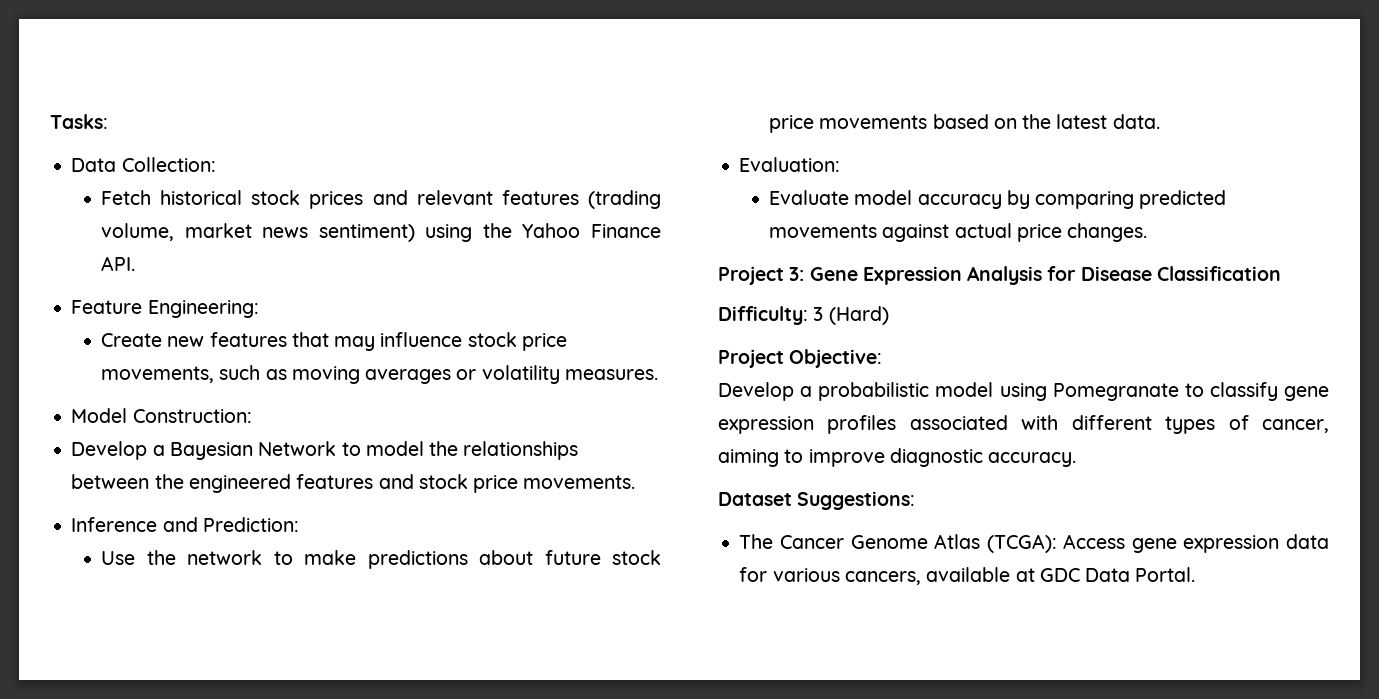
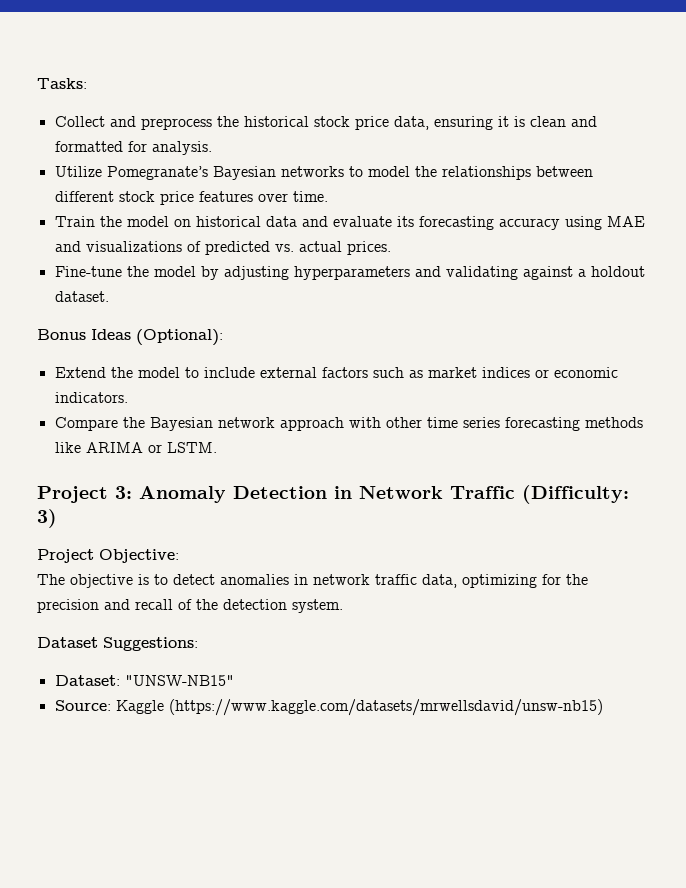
[71,157,216,172] [101,190,661,209] [101,223,661,242] [101,256,136,271] [71,300,259,318] [101,332,567,351] [101,365,658,384] [71,408,252,423] [71,441,337,460] Data Collection: // Fetch historical stock prices and relevant features (trading volume, market news sentiment) using the Yahoo Finance API. // Feature Engineering: // Create new features that may influence stock price movements, such as moving averages or volatility measures. // Model Construction: // Develop a Bayesian Network -> [54,116,597,130] [54,141,212,155] [54,166,344,180] Collect and preprocess the historical stock price data, ensuring it is clean and formatted for analysis. // Utilize Pomegranate’s Bayesian networks
[154,474,636,493] [71,517,299,532] [101,550,661,569] [769,114,1160,133] [739,157,841,172] [769,190,1227,209] [769,223,1148,242] [718,266,1281,285] [718,306,889,325] [718,349,883,368] [718,382,1329,401] [718,415,1329,434] [718,448,1077,467] [718,491,916,510] [739,534,1329,553] [739,567,1196,585] the engineered features and stock price movements. // Inference and Prediction: // Use the network to make predictions about future stock price movements based on the latest data. // Evaluation: // Evaluate model accuracy by comparing predicted movements against actual price changes. // Project 3: Gene Expression Analysis for Disease Classification // Difficulty: 3 (Hard) // Project Objective: // Develop a probabilistic model using Pomegranate to classify gene expression profiles associated with different types of cancer, aiming to improve diagnostic accuracy. // Dataset Suggestions: // The Cancer Genome Atlas (TCGA): Access gene expression data for various cancers, available at GDC Data Portal. -> [54,191,328,205] [54,216,645,230] [54,241,391,255] [54,266,645,280] [54,291,109,302] [37,329,223,346] [54,367,618,378] [54,392,128,403] [54,417,643,431] [54,442,217,453] [37,485,629,504] [37,509,57,528] [37,549,179,563] [37,574,588,588] [37,599,343,613] [37,637,198,651] [54,675,234,686] [54,699,603,716] different stock price features over time. // Train the model on historical data and evaluate its forecasting accuracy using MAE and visualizations of predicted vs. actual prices. // Fine-tune the model by adjusting hyperparameters and validating against a holdout dataset. // Bonus Ideas (Optional): // Extend the model to include external factors such as market indices or economic indicators. // Compare the Bayesian network approach with other time series forecasting methods like ARIMA or LSTM. // Project 3: Anomaly Detection in Network Traffic (Difficulty: 3) // Project Objective: // The objective is to detect anomalies in network traffic data, optimizing for the precision and recall of the detection system. // Dataset Suggestions: // Dataset: "UNSW-NB15" // Source: Kaggle (https://www.kaggle.com/datasets/mrwellsdavid/unsw-nb15)

